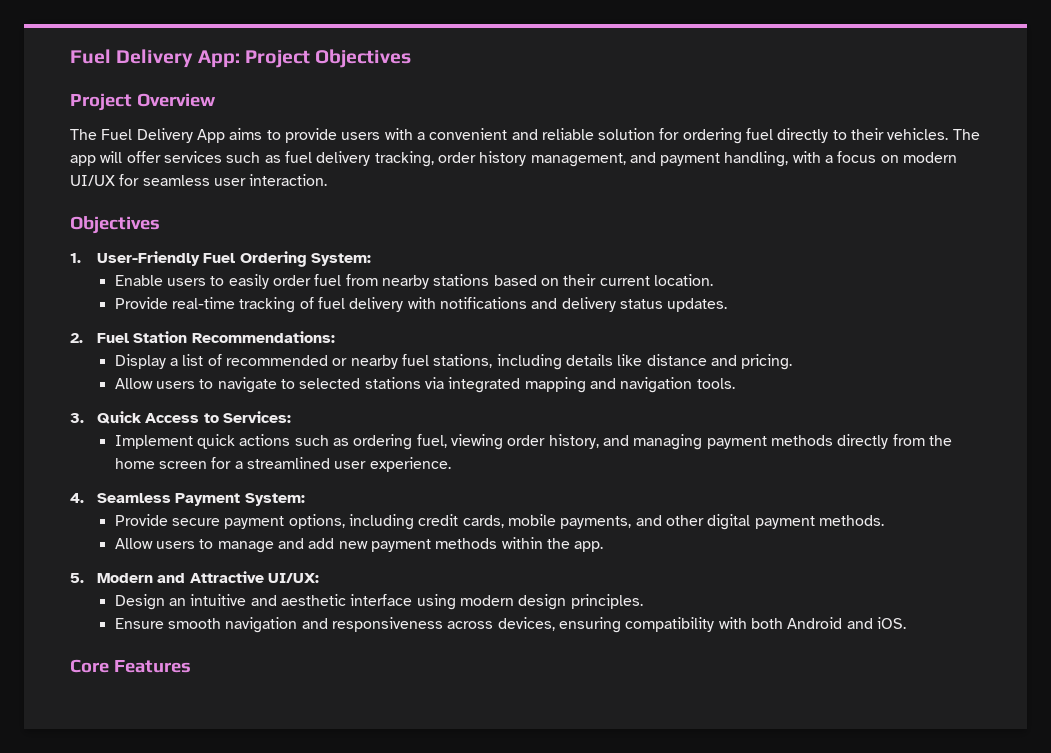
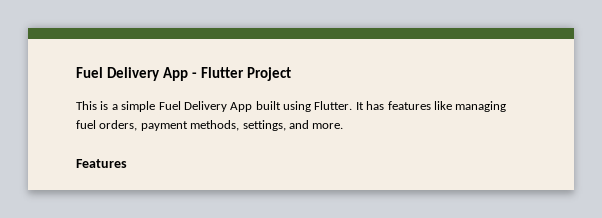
[70,49,412,68] [70,93,216,111] [70,128,980,144] [70,151,958,167] [70,174,328,186] [70,216,160,234] [70,251,372,267] [114,274,713,289] [114,297,728,313] [70,331,335,343] [114,354,793,370] [114,377,735,393] [70,411,292,424] [114,434,952,450] [114,457,451,472] [70,493,305,506] [114,514,884,530] [114,537,604,553] [70,571,320,583] [114,594,643,610] [114,617,906,633] [70,659,109,673] Fuel Delivery App: Project Objectives // Project Overview // The Fuel Delivery App aims to provide users with a convenient and reliable solution for ordering fuel directly to their vehicles. The app will offer services such as fuel delivery tracking, order history management, and payment handling, with a focus on modern UI/UX for seamless user interaction. // Objectives // 1. User-Friendly Fuel Ordering System: // Enable users to easily order fuel from nearby stations based on their current location. // Provide real-time tracking of fuel delivery with notifications and delivery status updates. // 2. Fuel Station Recommendations: // Display a list of recommended or nearby fuel stations, including details like distance and pricing. // Allow users to navigate to selected stations via integrated mapping and navigation tools. // 3. Quick Access to Services: // Implement quick actions such as ordering fuel, viewing order history, and managing payment methods directly from the home screen for a streamlined user experience. // 4. Seamless Payment System: // Provide secure payment options, including credit cards, mobile payments, and other digital payment methods. // Allow users to manage and add new payment methods within the app. // 5. Modern and Attractive UI/UX: // Design an intuitive and aesthetic interface using modern design principles. // Ensure smooth navigation and responsiveness across devices, ensuring compatibility with both Android and iOS. // Core -> [76,67,291,81] [76,101,507,112] [76,120,344,131] Fuel Delivery App - Flutter Project // This is a simple Fuel Delivery App built using Flutter. It has features like managing fuel orders, payment methods, settings, and more. //

